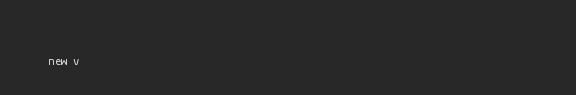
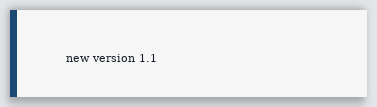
[73,59,79,65] v -> [92,54,157,62] version 1.1

